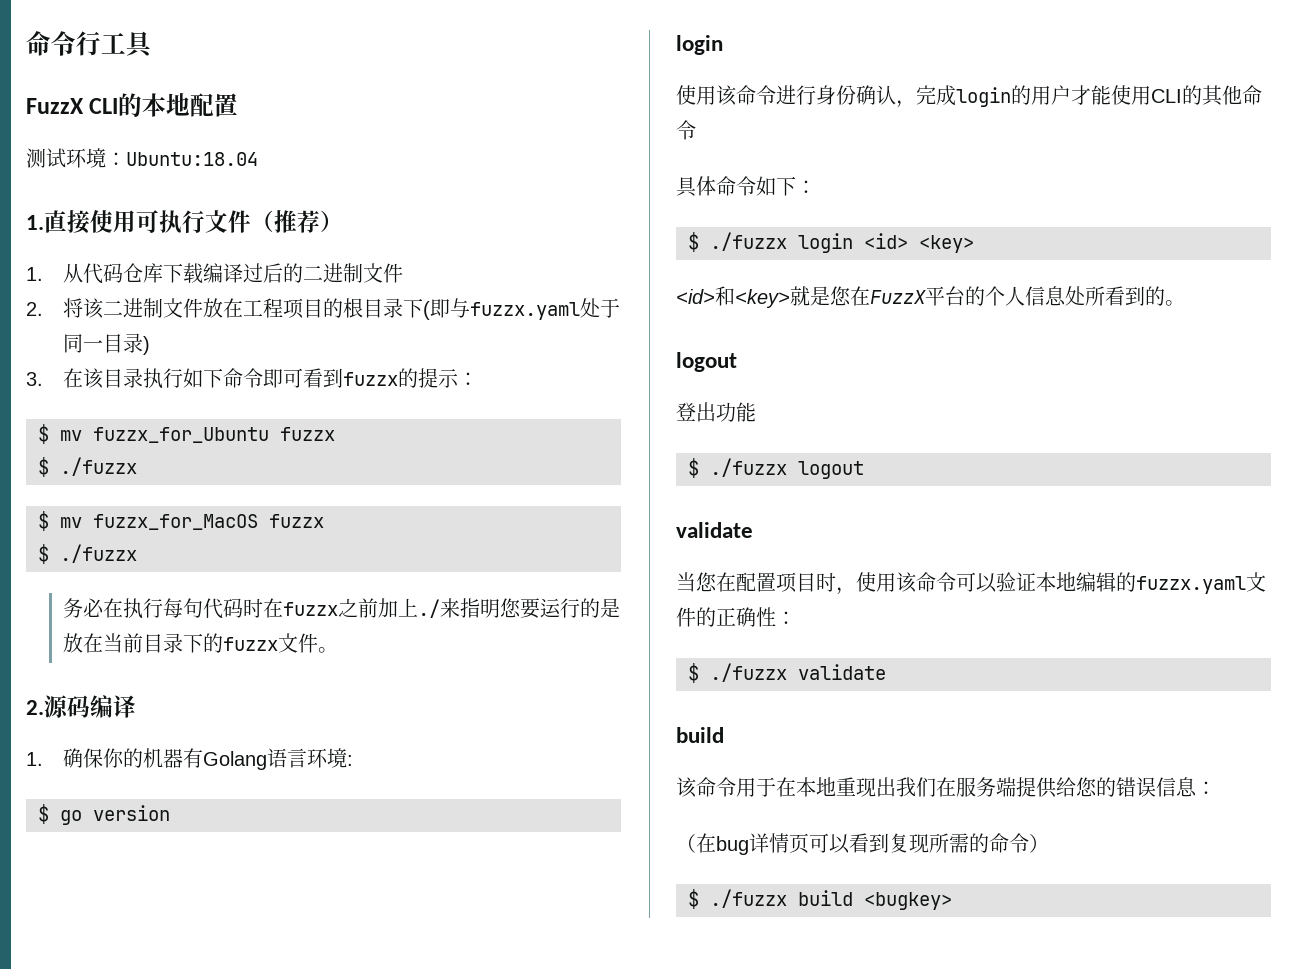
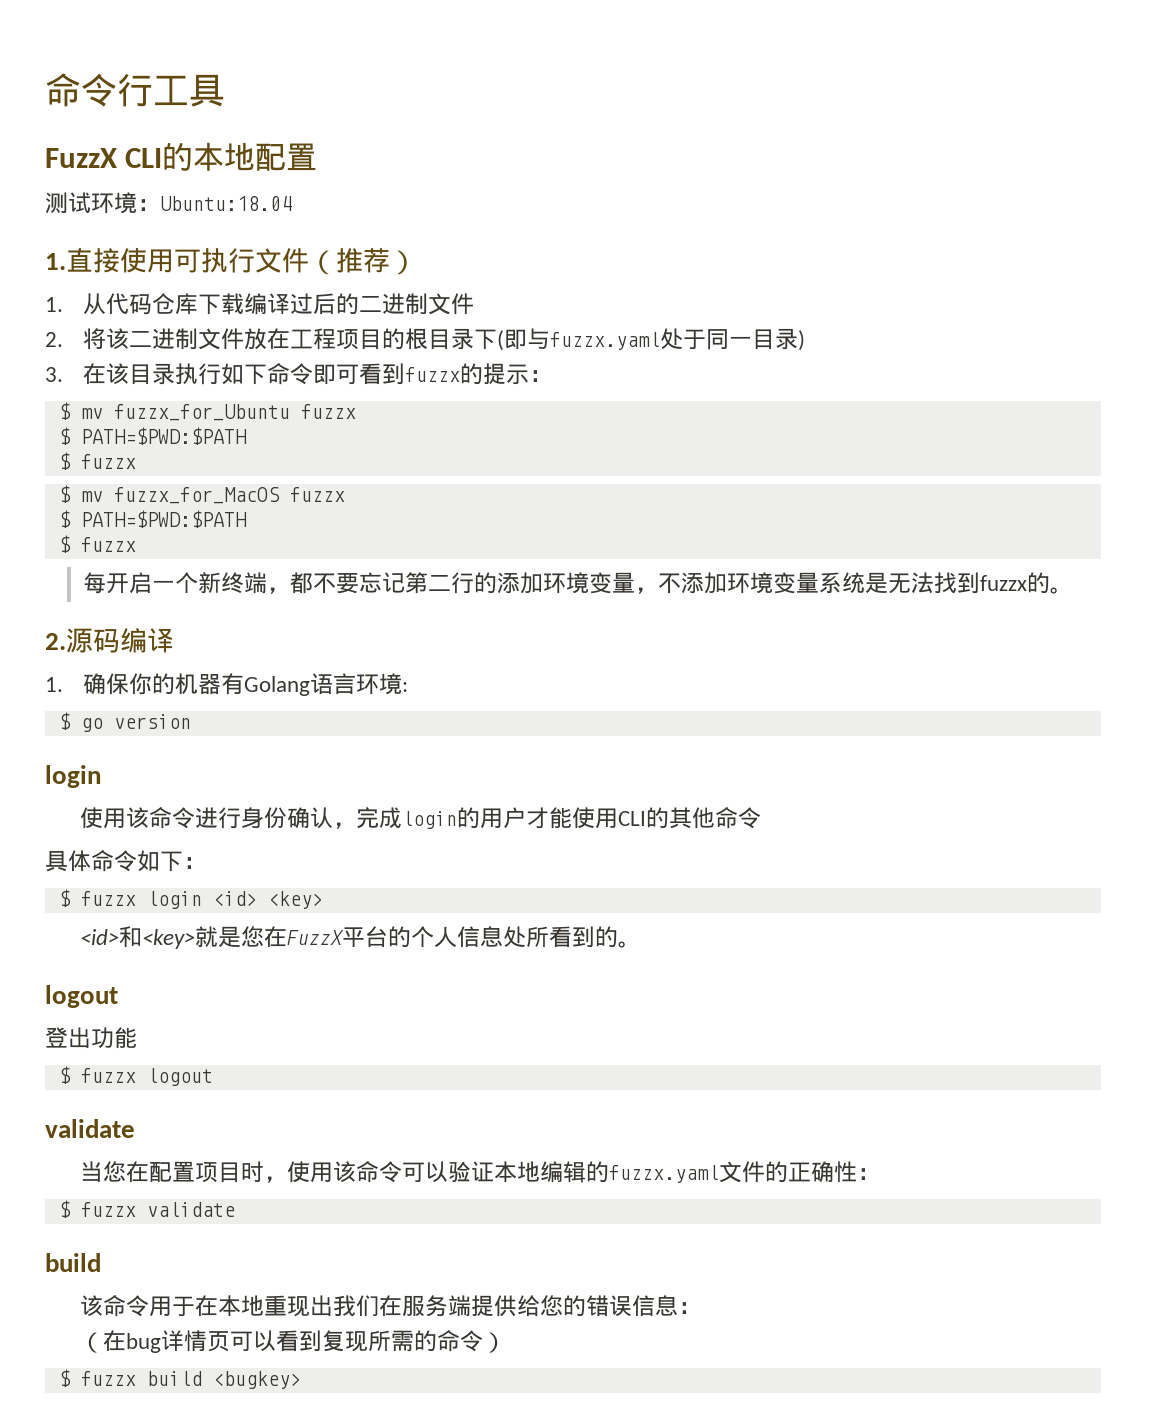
[60,457,137,476] ./fuzzx -> [80,427,247,445] [58,452,136,470] PATH=$PWD:$PATH // $ fuzzx
[60,544,137,563] [63,598,621,619] [63,633,319,653] ./fuzzx // 务必在执行每句代码时在fuzzx之前加上./来指明您要运行的是放在当前目录下的fuzzx文件 -> [80,510,247,528] [58,535,136,553] [83,572,1051,594] PATH=$PWD:$PATH // $ fuzzx // 每开启一个新终端，都不要忘记第二行的添加环境变量，不添加环境变量系统是无法找到fuzzx的
[710,232,787,251] ./fuzzx -> [80,891,136,906] fuzzx
[710,458,787,477] ./fuzzx -> [80,1068,136,1083] fuzzx
[710,663,787,682] ./fuzzx -> [80,1202,136,1217] fuzzx
[710,889,787,908] ./fuzzx -> [80,1371,136,1386] fuzzx

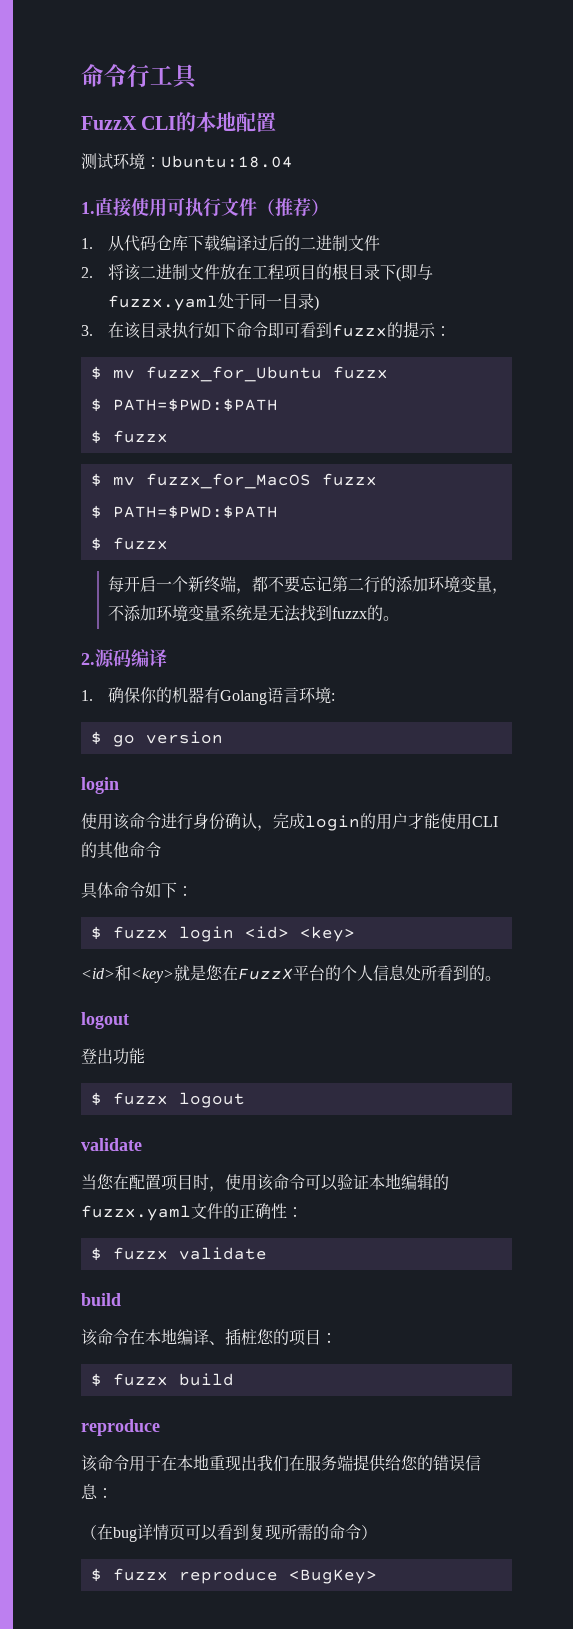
(101, 1262) none -> [81,1328,337,1346] [90,1373,234,1387] [81,1419,160,1436] // 该命令在本地编译、插桩您的项目： // $ fuzzx build // reproduce
[146,1371,301,1389] build <bugkey> -> [178,1568,377,1584] reproduce <BugKey>

